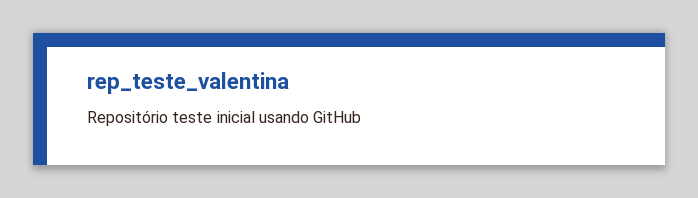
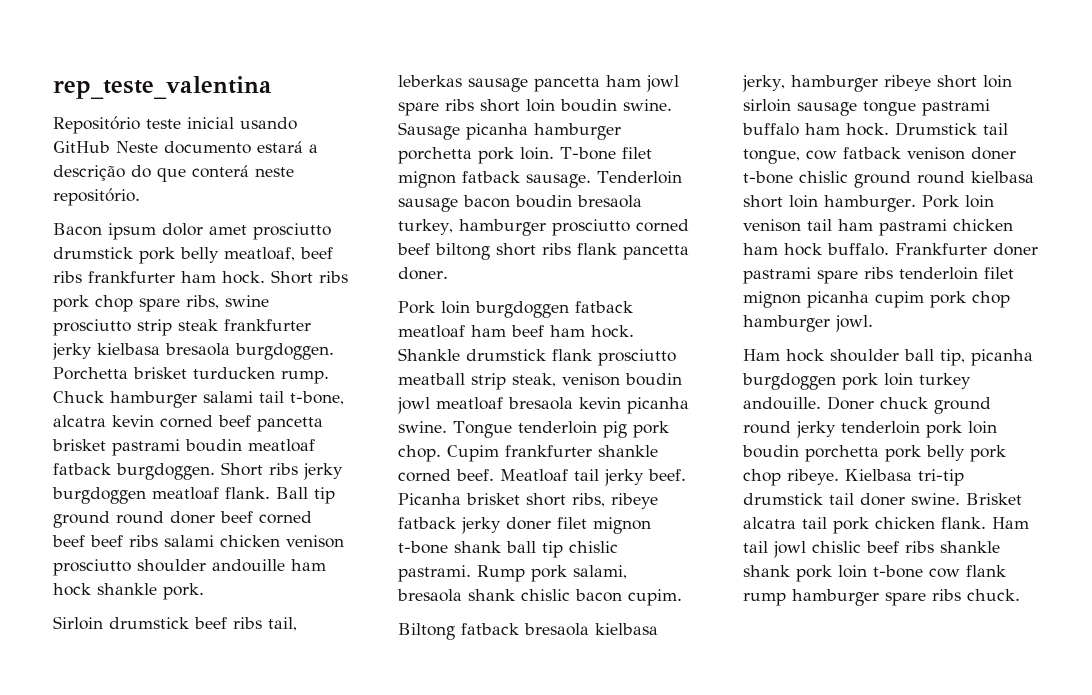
(362, 117) none -> [116,141,318,154] [53,165,294,182] [53,188,140,206] [53,223,331,240] [53,247,333,264] [53,270,348,284] [53,295,269,312] [53,319,311,336] [52,343,334,360] [53,367,329,384] [53,391,344,408] [53,415,323,432] [52,439,315,456] [53,462,343,480] [52,487,335,504] [53,511,312,528] [52,535,344,548] [53,559,326,576] [53,583,204,600] [53,616,297,631] [398,75,679,92] [398,99,672,116] [398,122,621,140] [398,147,652,164] [398,171,682,188] [398,195,642,212] [398,219,689,236] [397,243,689,260] [398,267,448,280] [398,301,633,318] [398,325,634,338] [398,348,676,366] [398,373,682,390] [397,397,689,414] [398,421,669,438] [398,445,658,462] [398,469,686,486] [398,493,658,509] [398,517,651,534] [398,541,618,558] [398,565,627,582] [397,589,682,606] [398,623,658,640] [742,75,1012,92] [743,99,990,116] [742,122,1008,136] [743,147,1016,164] [743,171,1034,188] [743,195,994,212] [743,219,1013,236] [743,243,1038,256] [743,267,1014,284] [743,291,1010,308] [743,315,873,332] [743,349,1033,366] [742,373,971,390] [743,396,991,414] [743,421,997,438] [742,445,1006,462] [743,469,964,486] [743,493,1022,506] [743,517,1029,534] [743,541,1000,558] [743,565,1006,582] [743,589,1020,606] Neste documento estará a descrição do que conterá neste repositório. // Bacon ipsum dolor amet prosciutto drumstick pork belly meatloaf, beef ribs frankfurter ham hock. Short ribs pork chop spare ribs, swine prosciutto strip steak frankfurter jerky kielbasa bresaola burgdoggen. Porchetta brisket turducken rump. Chuck hamburger salami tail t-bone, alcatra kevin corned beef pancetta brisket pastrami boudin meatloaf fatback burgdoggen. Short ribs jerky burgdoggen meatloaf flank. Ball tip ground round doner beef corned beef beef ribs salami chicken venison prosciutto shoulder andouille ham hock shankle pork. // Sirloin drumstick beef ribs tail, leberkas sausage pancetta ham jowl spare ribs short loin boudin swine. Sausage picanha hamburger porchetta pork loin. T-bone filet mignon fatback sausage. Tenderloin sausage bacon boudin bresaola turkey, hamburger prosciutto corned beef biltong short ribs flank pancetta doner. // Pork loin burgdoggen fatback meatloaf ham beef ham hock. Shankle drumstick flank prosciutto meatball strip steak, venison boudin jowl meatloaf bresaola kevin picanha swine. Tongue tenderloin pig pork chop. Cupim frankfurter shankle corned beef. Meatloaf tail jerky beef. Picanha brisket short ribs, ribeye fatback jerky doner filet mignon t-bone shank ball tip chislic pastrami. Rump pork salami, bresaola shank chislic bacon cupim. // Biltong fatback bresaola kielbasa jerky, hamburger ribeye short loin sirloin sausage tongue pastrami buffalo ham hock. Drumstick tail tongue, cow fatback venison doner t-bone chislic ground round kielbasa short loin hamburger. Pork loin venison tail ham pastrami chicken ham hock buffalo. Frankfurter doner pastrami spare ribs tenderloin filet mignon picanha cupim pork chop hamburger jowl. // Ham hock shoulder ball tip, picanha burgdoggen pork loin turkey andouille. Doner chuck ground round jerky tenderloin pork loin boudin porchetta pork belly pork chop ribeye. Kielbasa tri-tip drumstick tail doner swine. Brisket alcatra tail pork chicken flank. Ham tail jowl chislic beef ribs shankle shank pork loin t-bone cow flank rump hamburger spare ribs chuck.

